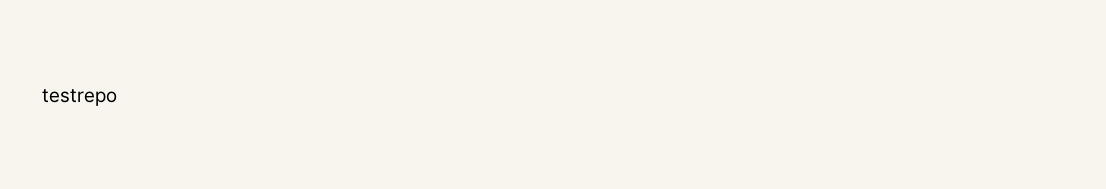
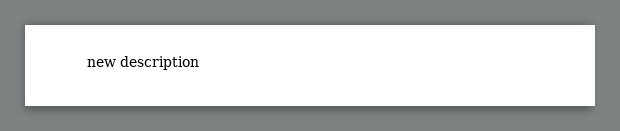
[42,89,117,106] testrepo -> [87,56,199,70] new description

